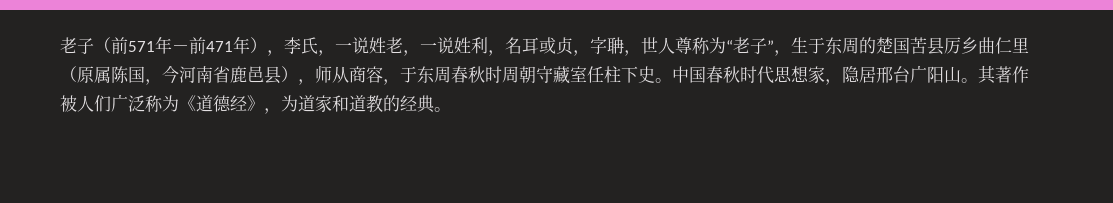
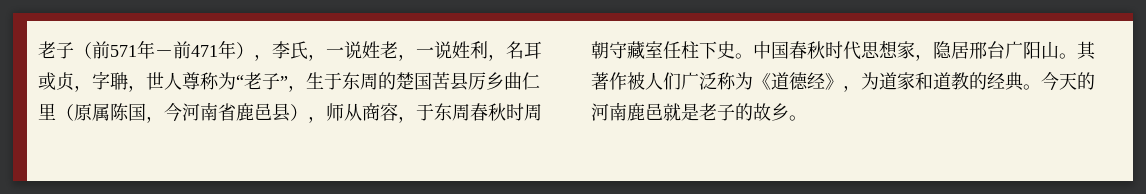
(451, 109) none -> [1041,72,1095,91] [591,102,807,121] 今天的河南鹿邑就是老子的故乡。

